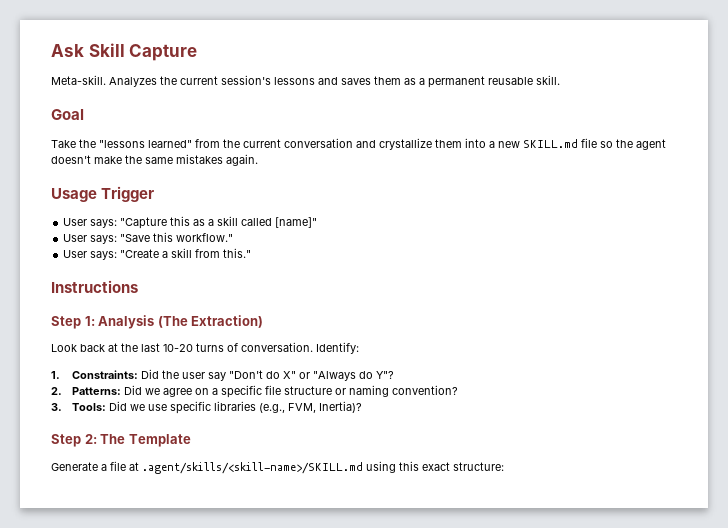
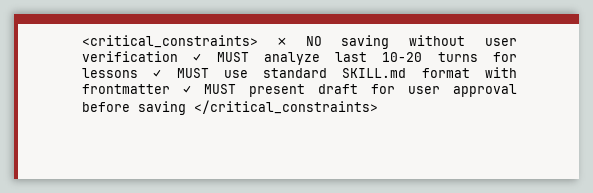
[51,43,198,61] [51,75,560,88] [51,109,84,120] [51,138,666,150] [51,154,258,166] [51,186,155,202] [63,216,318,229] [63,232,234,244] [63,248,252,260] [51,280,138,293] [51,315,264,329] [51,342,359,354] [51,369,394,381] [51,385,458,398] [51,401,362,414] [51,434,191,447] [51,461,504,474] Ask Skill Capture // Meta-skill. Analyzes the current session's lessons and saves them as a permanent reusable skill. // Goal // Take the "lessons learned" from the current conversation and crystallize them into a new SKILL.md file so the agent doesn't make the same mistakes again. // Usage Trigger // User says: "Capture this as a skill called [name]" // User says: "Save this workflow." // User says: "Create a skill from this." // Instructions // Step 1: Analysis (The Extraction) // Look back at the last 10-20 turns of conversation. Identify: // 1. Constraints: Did the user say "Don't do X" or "Always do Y"? // 2. Patterns: Did we agree on a specific file structure or naming convention? // 3. Tools: Did we use specific libraries (e.g., FVM, Inertia)? // Step 2: The Template // Generate a file at .agent/skills/<skill-name>/SKILL.md using this exact structure: -> [82,35,517,49] [82,51,517,65] [82,67,517,78] [82,84,517,97] [82,100,378,115] <critical_constraints> ✗ NO saving without user verification ✓ MUST analyze last 10-20 turns for lessons ✓ MUST use standard SKILL.md format with frontmatter ✓ MUST present draft for user approval before saving </critical_constraints>

